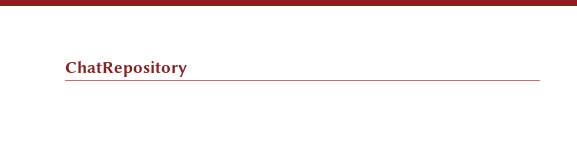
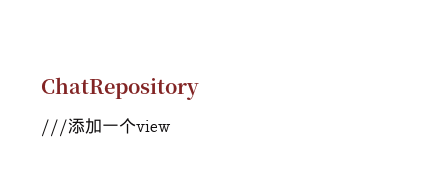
(187, 69) none -> [41,118,171,137] // ///添加一个view

